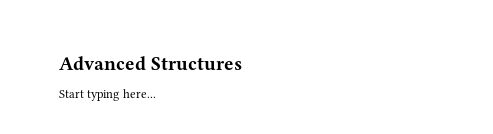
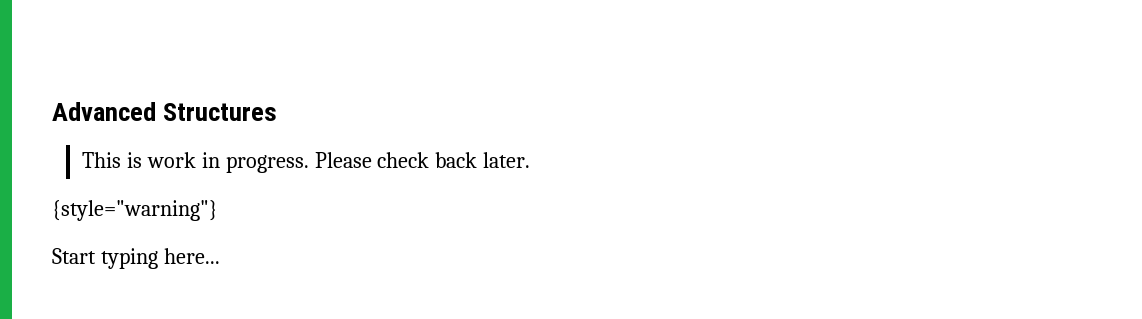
(243, 64) none -> [81,152,531,173] [52,200,218,221] // This is work in progress. Please check back later. // {style="warning"}

